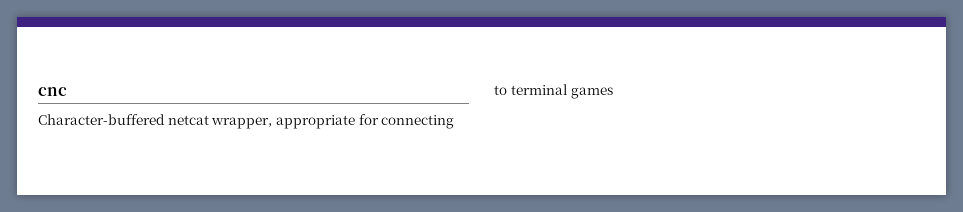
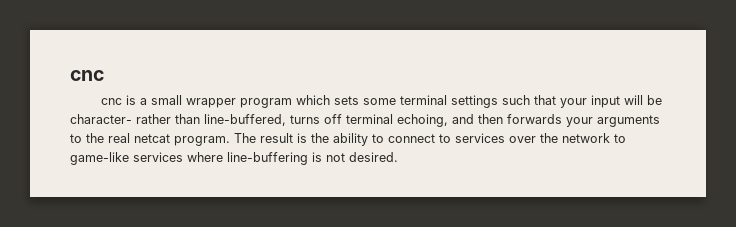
[38,114,455,129] [494,84,614,99] Character-buffered netcat wrapper, appropriate for connecting to terminal games -> [100,95,662,108] [70,114,660,127] [70,133,626,146] [70,152,398,165] cnc is a small wrapper program which sets some terminal settings such that your input will be character- rather than line-buffered, turns off terminal echoing, and then forwards your arguments to the real netcat program. The result is the ability to connect to services over the network to game-like services where line-buffering is not desired.

